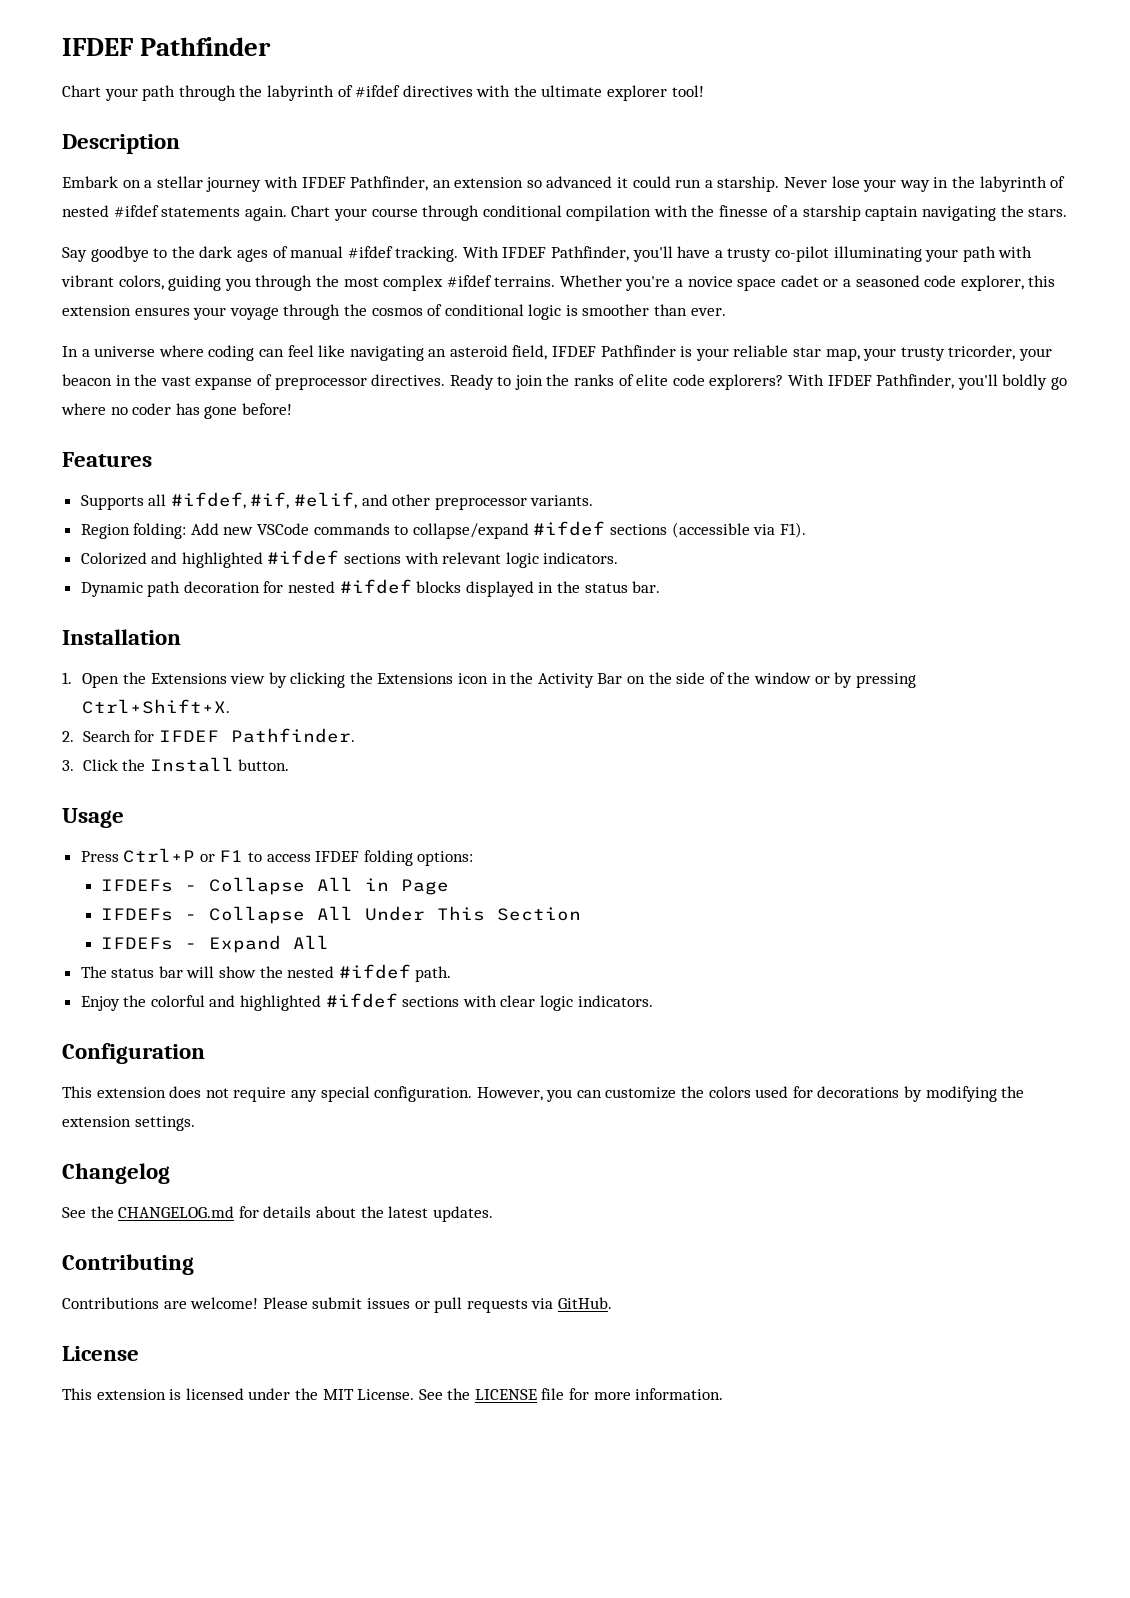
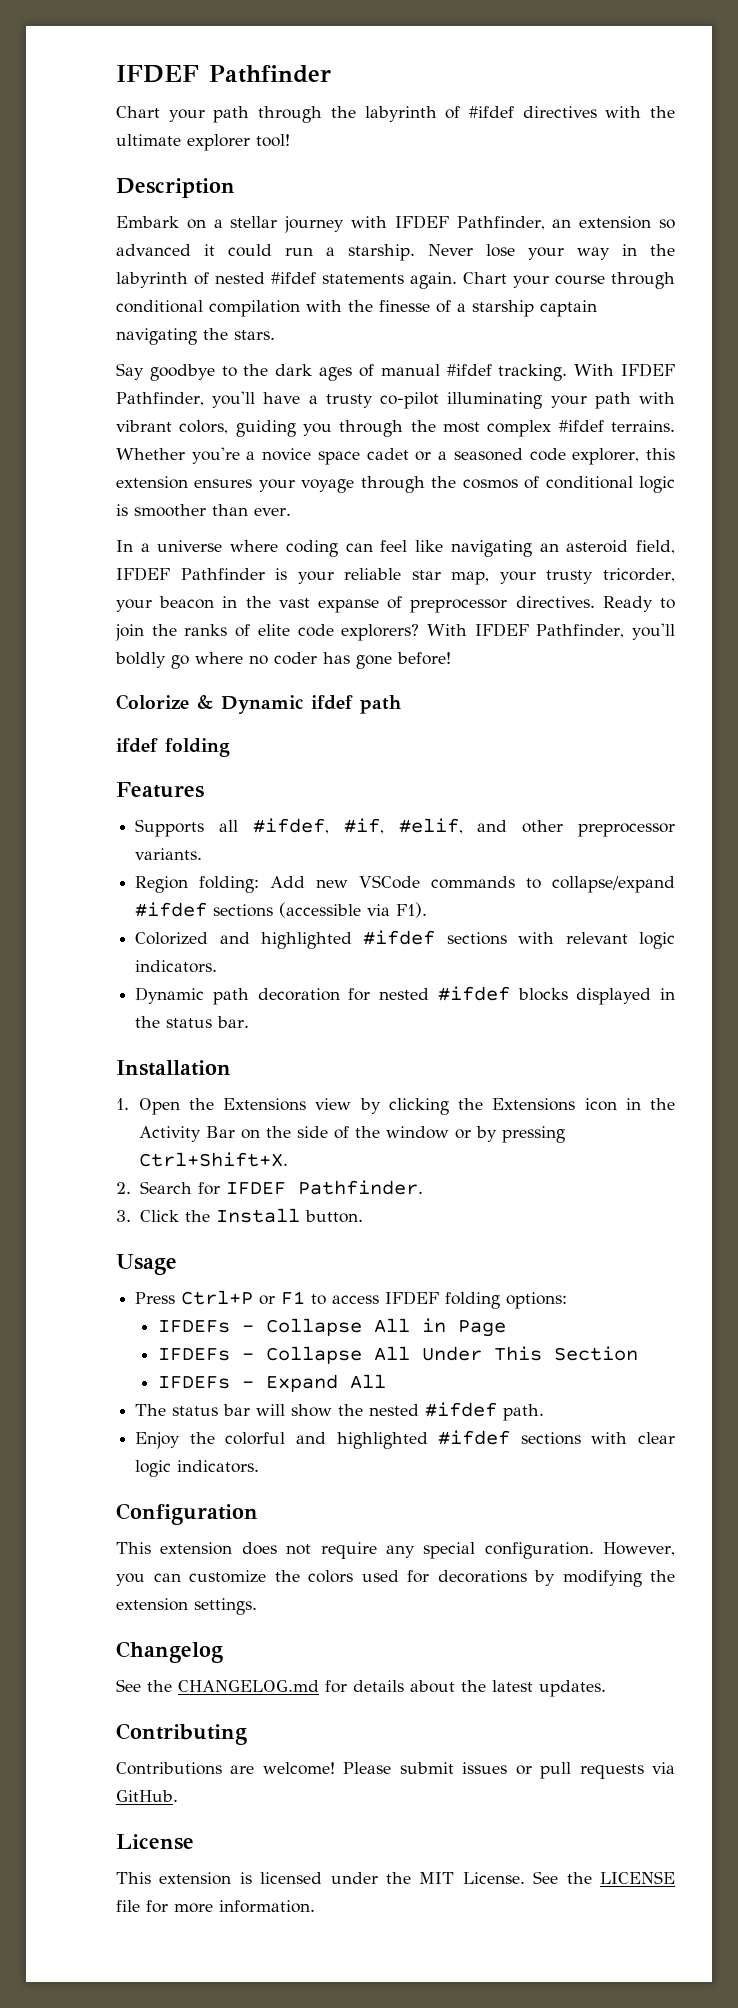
(292, 409) none -> [116,694,401,714] [116,738,230,757] // Colorize & Dynamic ifdef path // ifdef folding

